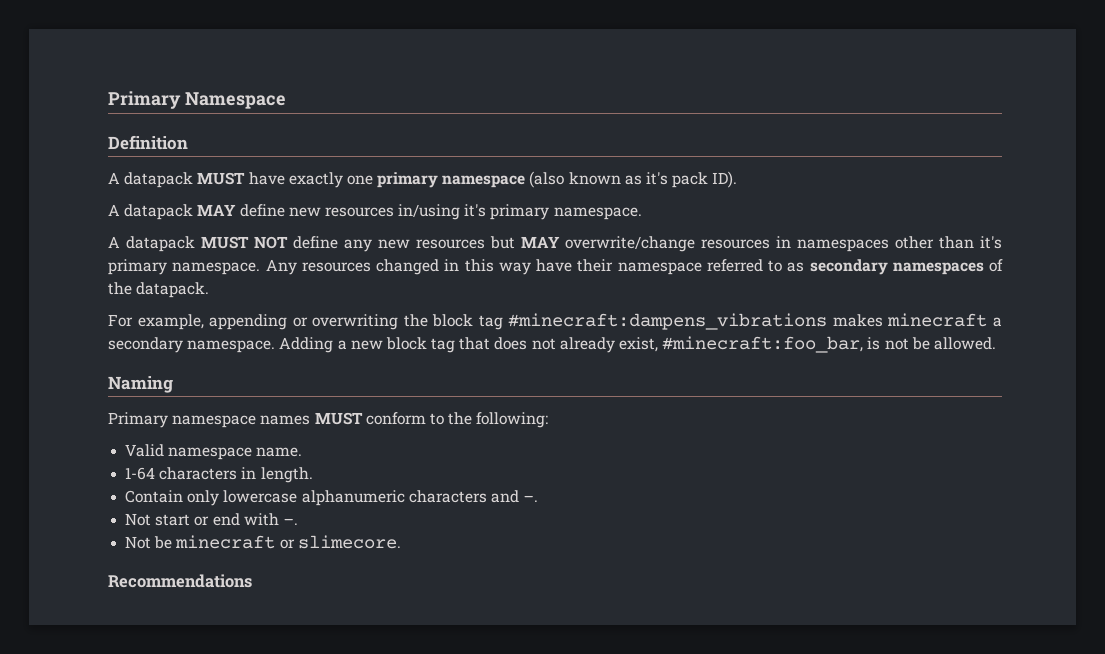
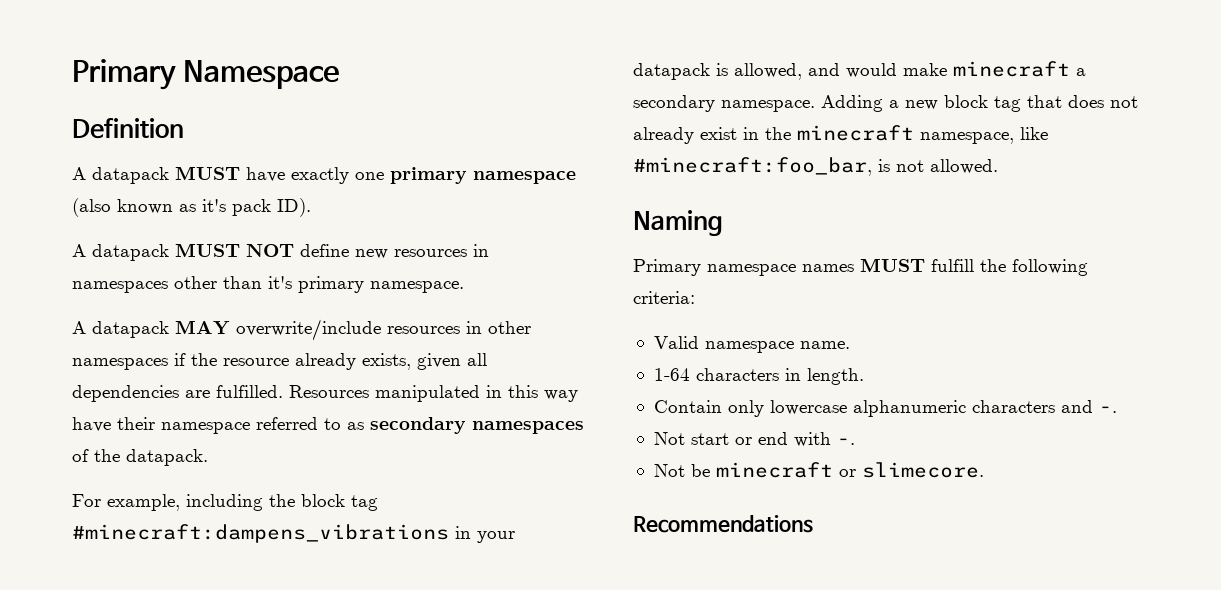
[108,204,642,220] // A datapack MAY define new resources in/using it's primary namespace. -> (311, 207) none
[344,236,770,252] any new resources but MAY overwrite/change resources -> [355,249,467,259] new resources
[265,259,439,275] Any resources changed -> [72,319,531,341] [72,353,487,370] [72,385,480,402] // A datapack MAY overwrite/include resources in other namespaces if the resource already exists, given all dependencies are fulfilled. Resources manipulated
[209,314,399,330] appending or overwriting -> [186,494,263,511] including
[832,314,883,327] makes -> [455,526,515,543] [633,63,947,80] in your datapack is allowed, and would make
[619,337,659,352] exist, -> [700,125,1048,144] exist in the minecraft namespace, like
[911,337,930,350] be -> (924, 166) none
[365,412,549,428] conform to the following: -> [931,259,1088,276] [633,291,695,304] fulfill the following criteria:

